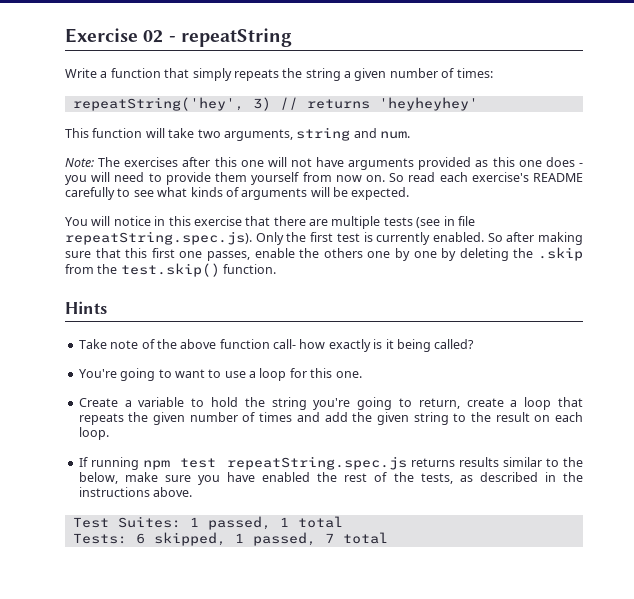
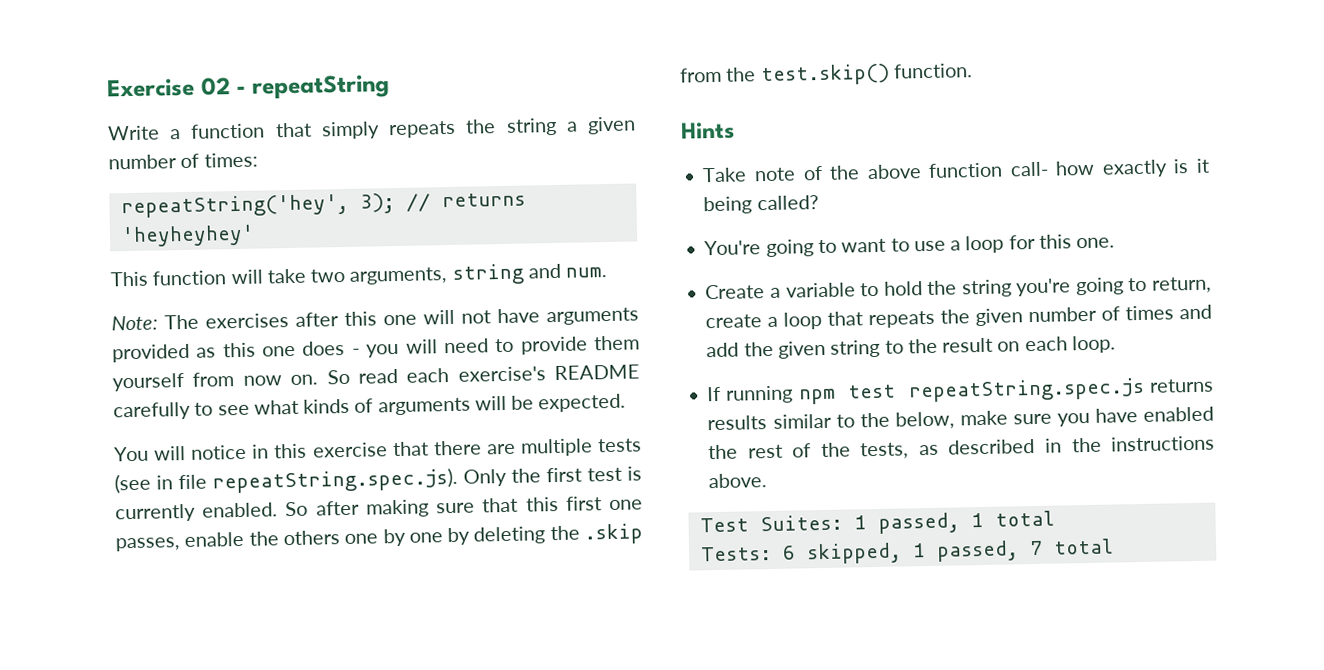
[252,97,271,111] 3) -> [359,193,395,214] 3);

